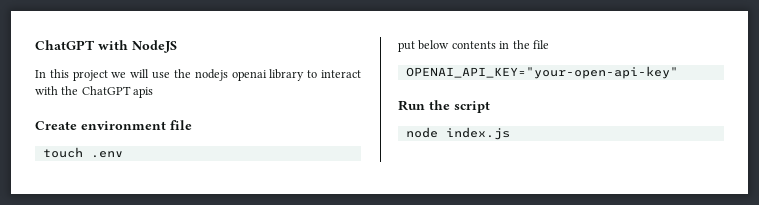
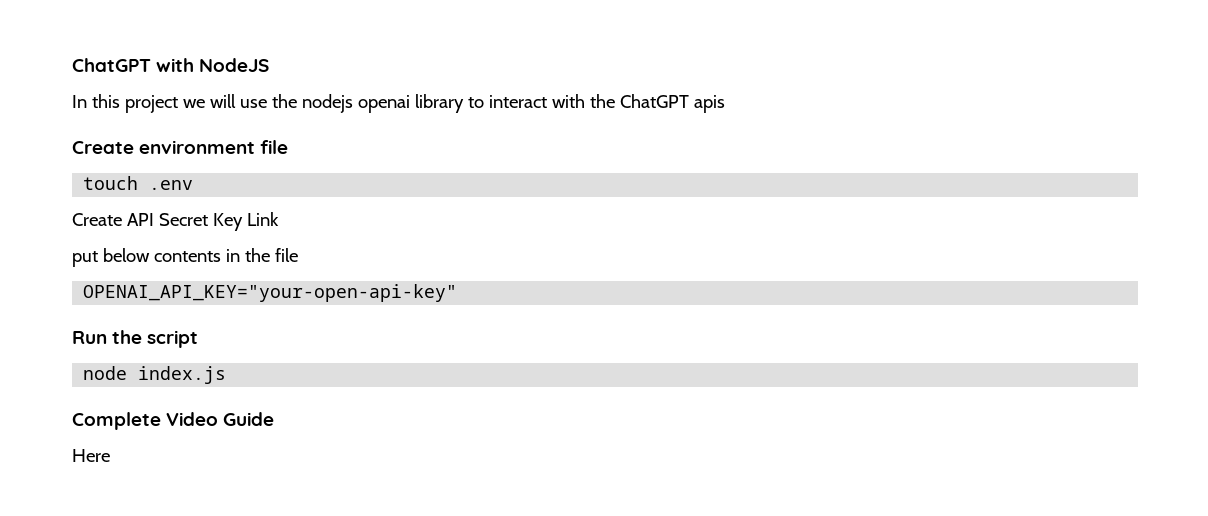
(123, 154) none -> [72,212,279,231] // Create API Secret Key Link
(510, 133) none -> [72,412,275,430] [72,449,110,462] // Complete Video Guide // Here

